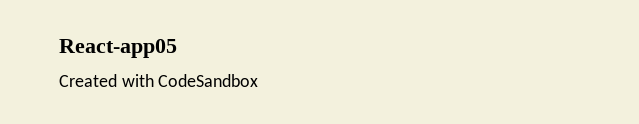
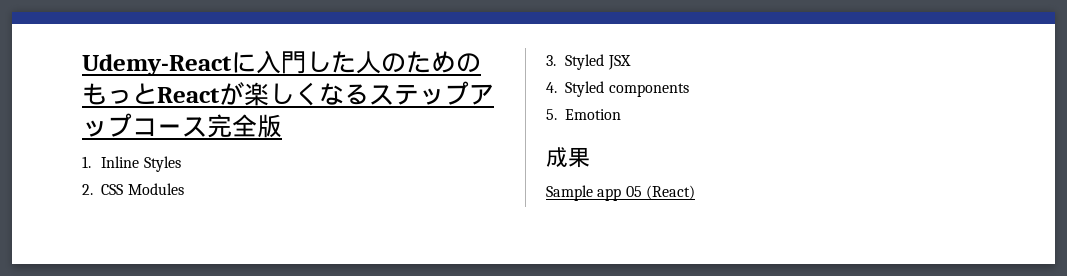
[59,39,177,58] [59,74,259,87] React-app05 // Created with CodeSandbox -> [82,50,481,76] [82,81,494,106] [82,113,282,138] [82,156,181,172] [82,183,184,195] [546,54,631,70] [546,81,689,97] [546,109,622,120] [546,147,590,168] [546,185,695,201] Udemy-Reactに入門した人のためのもっとReactが楽しくなるステップアップコース完全版 // 1. Inline Styles // 2. CSS Modules // 3. Styled JSX // 4. Styled components // 5. Emotion // 成果 // Sample app 05 (React)

